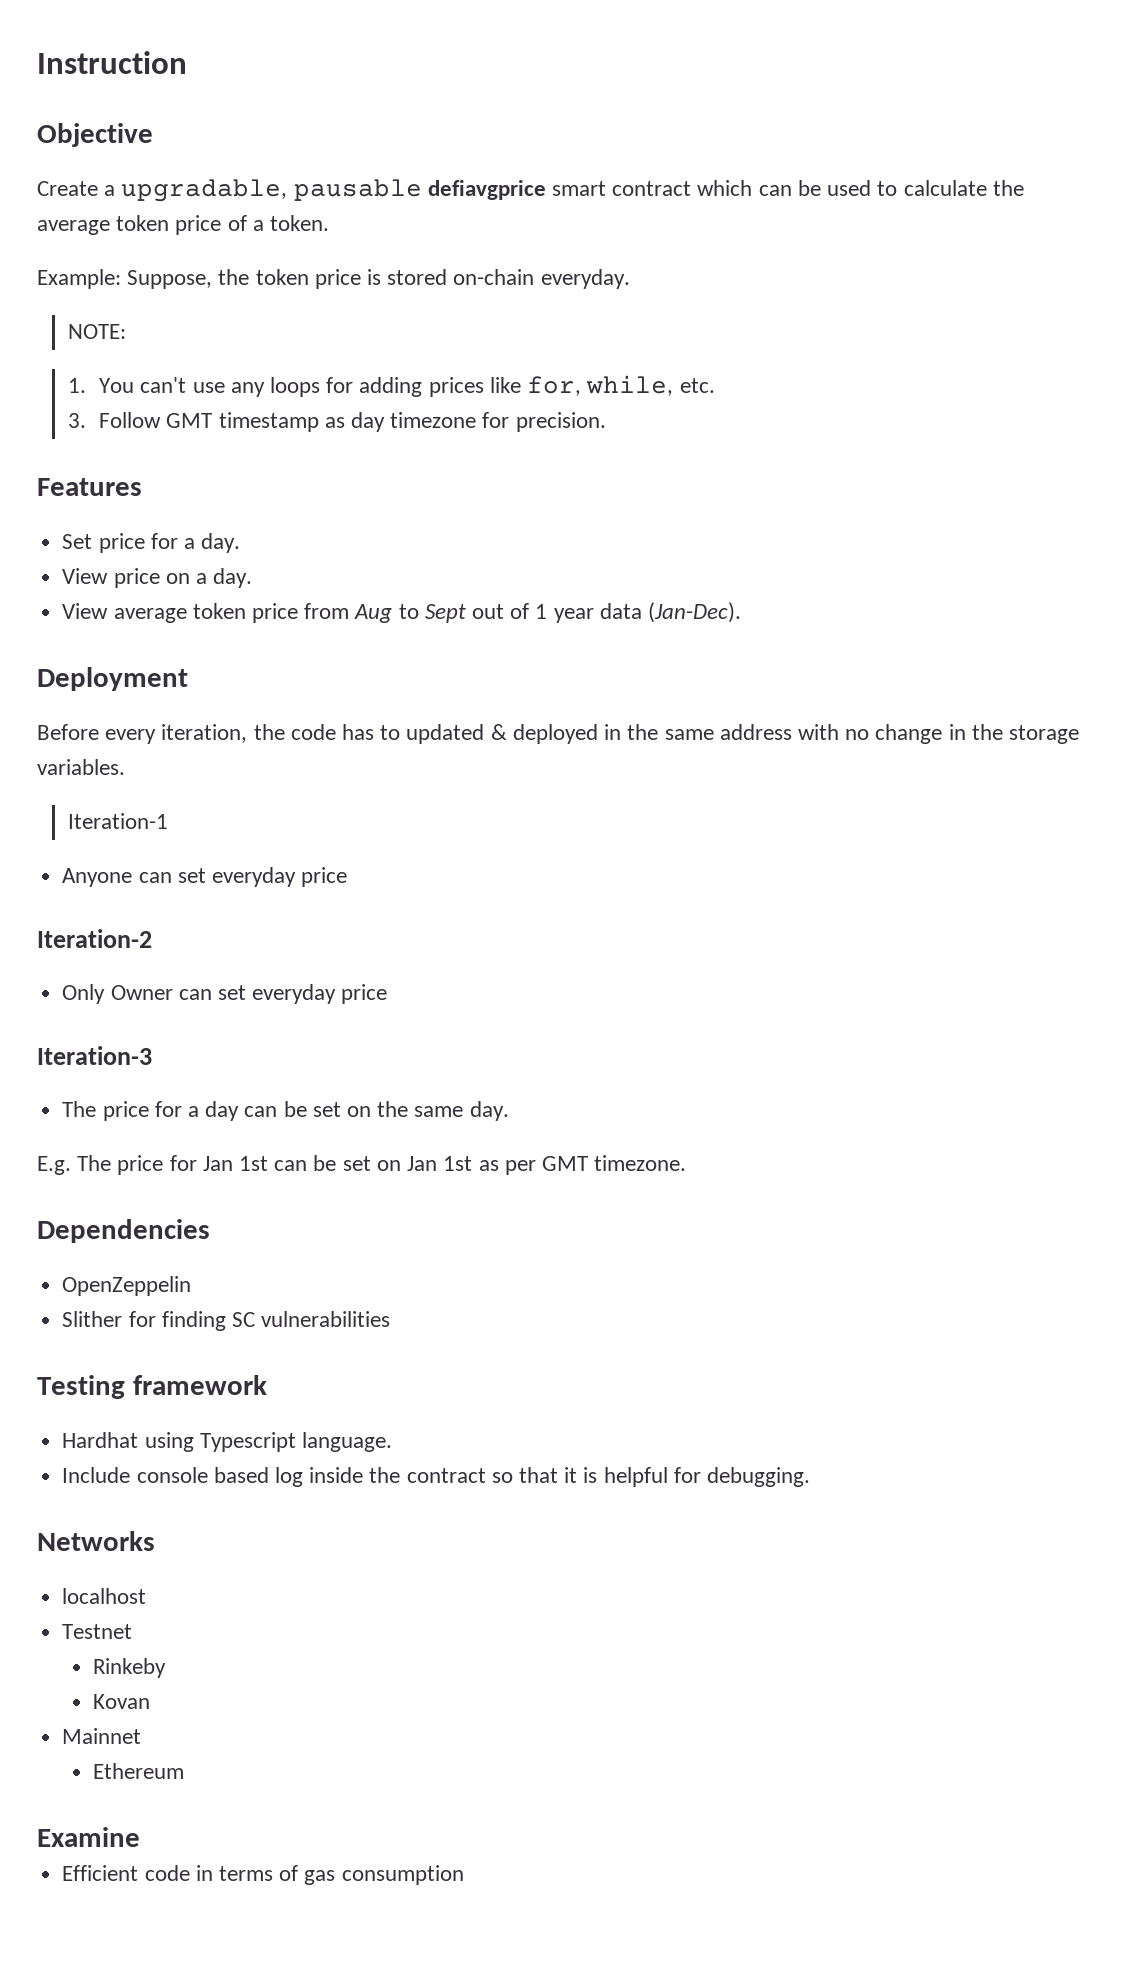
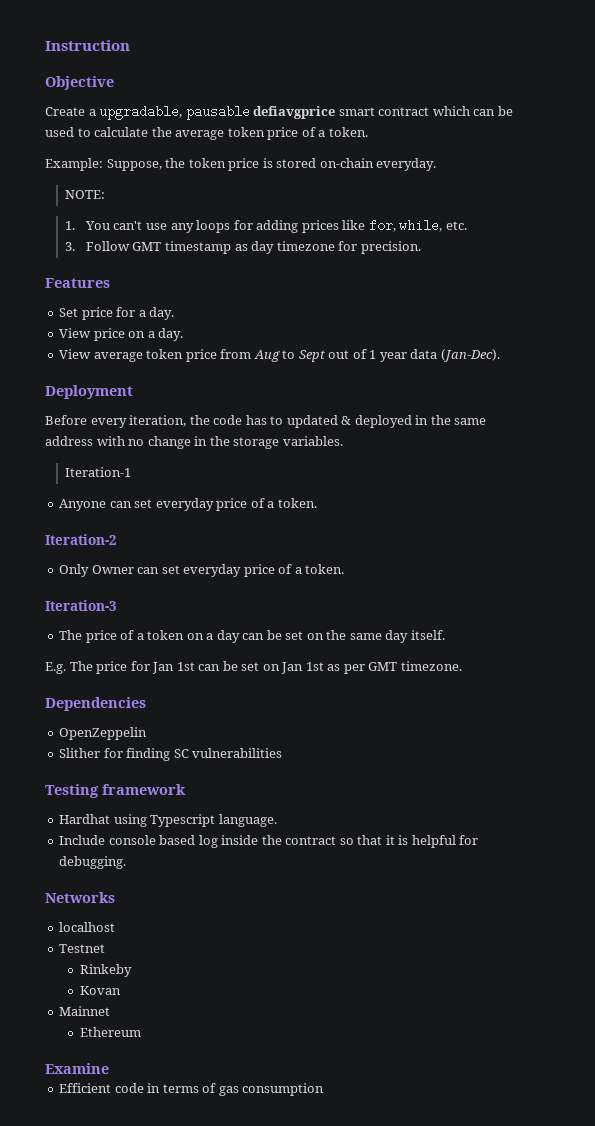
(348, 877) none -> [250,498,317,508] of a token.
(388, 994) none -> [278,564,345,574] of a token.
[154,1101,182,1117] for -> [120,630,204,640] of a token on
[469,1101,509,1121] day. -> [385,630,445,643] day itself.

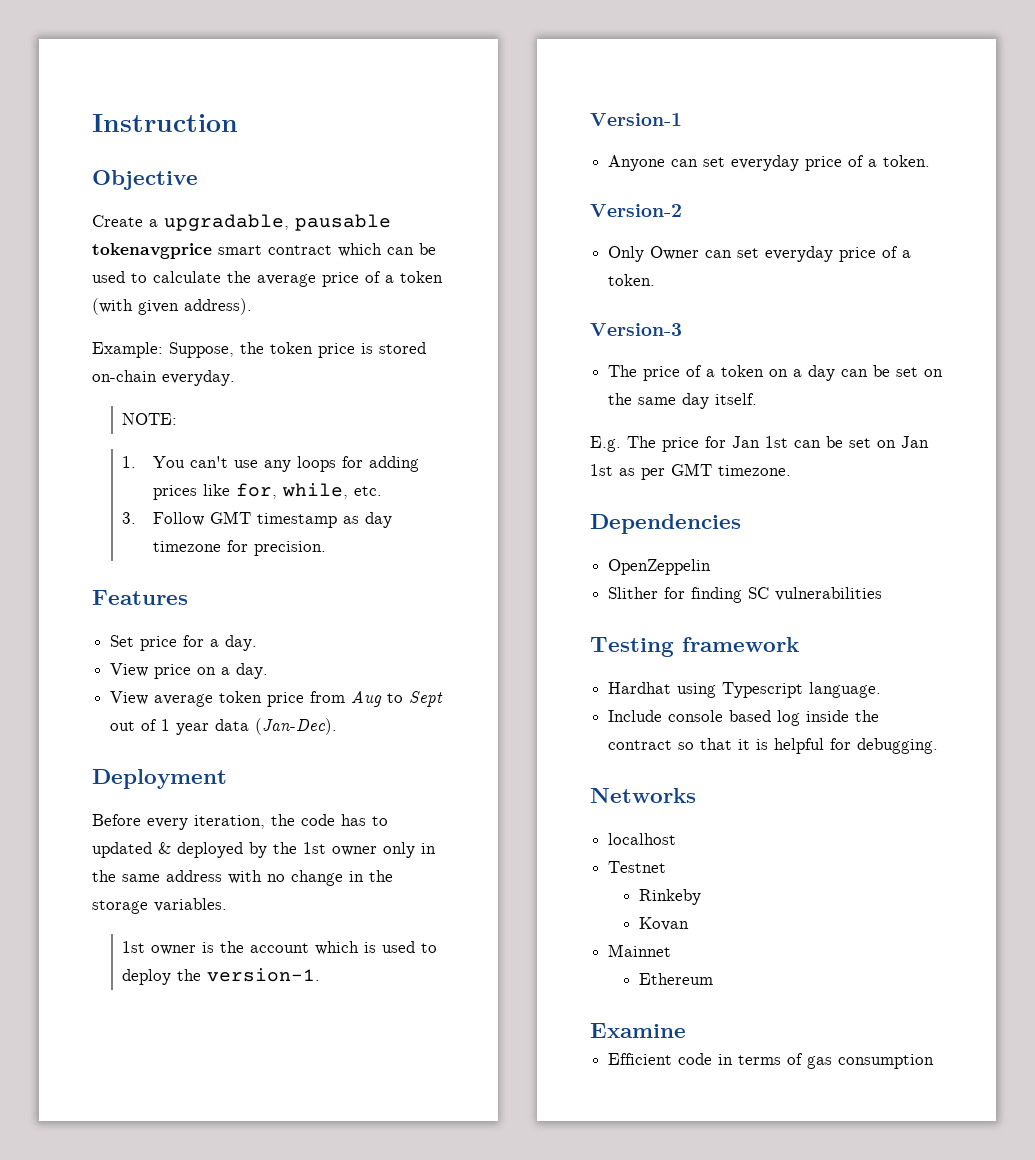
[253,106,336,119] defiavgprice -> [92,243,212,259] tokenavgprice
[227,127,368,140] token price of a token. -> [322,271,443,287] [92,298,252,315] price of a token (with given address).
(412, 421) none -> [249,842,415,858] by the 1st owner only
[65,467,132,477] Iteration-1 -> [122,941,438,955] [122,968,321,985] [590,113,682,126] 1st owner is the account which is used to deploy the version-1. // Version-1
[45,534,117,545] Iteration-2 -> [590,204,682,217] Version-2
[45,600,117,611] Iteration-3 -> [590,323,682,336] Version-3

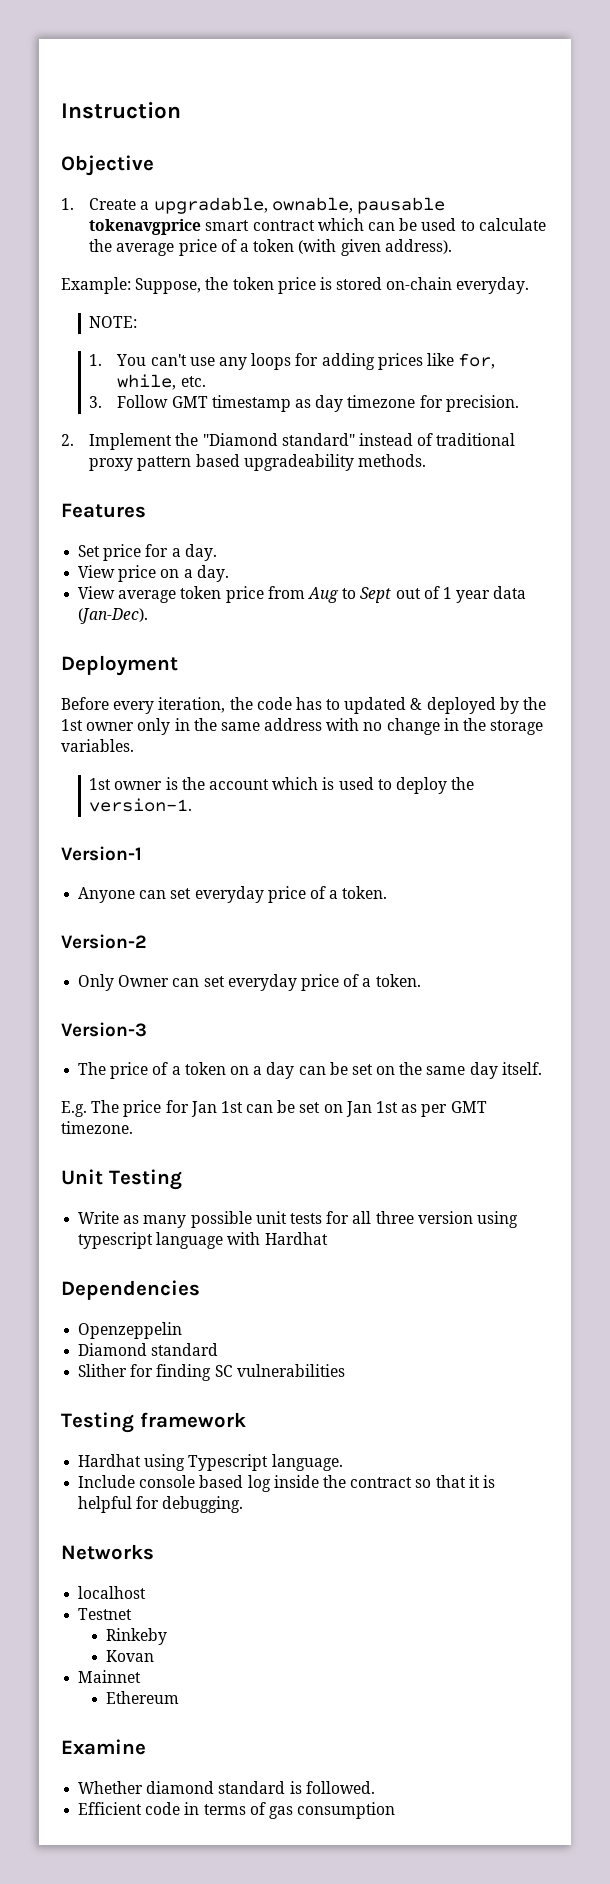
(198, 180) none -> [61,198,74,210] 1.
(289, 222) none -> [271,197,353,213] ownable,
(326, 548) none -> [61,433,516,450] [89,454,426,471] // 2. Implement the "Diamond standard" instead of traditional proxy pattern based upgradeability methods.
[590,514,741,534] [608,559,712,575] Dependencies // OpenZeppelin -> [61,1169,182,1190] [78,1211,518,1228] [78,1232,328,1249] [61,1280,200,1300] [78,1322,183,1339] [78,1343,219,1356] Unit Testing // Write as many possible unit tests for all three version using typescript language with Hardhat // Dependencies // Openzeppelin // Diamond standard
(686, 1030) none -> [78,1781,375,1794] // Whether diamond standard is followed.

